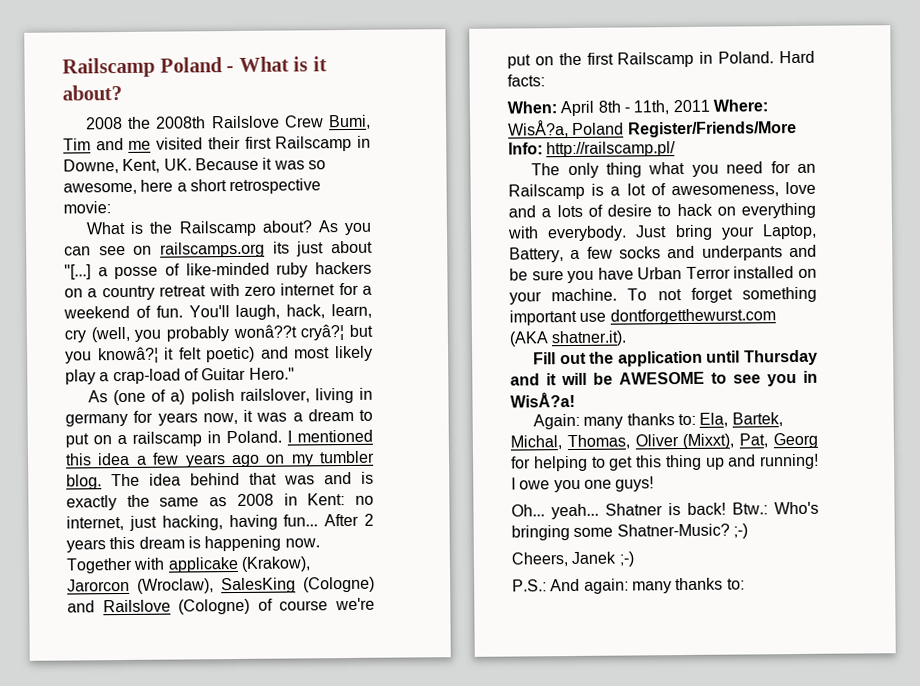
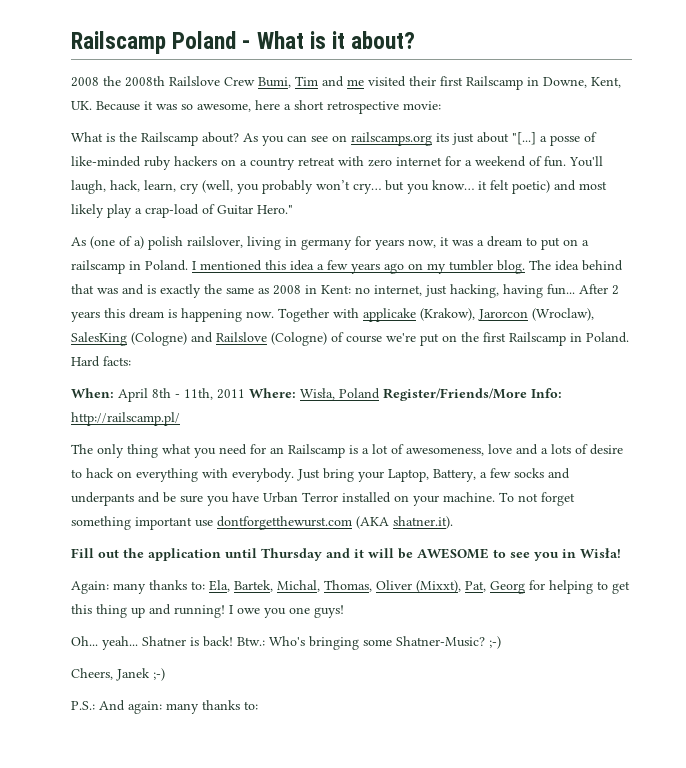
[232,324,345,341] wonâ??t cryâ?¦ -> [316,180,381,194] won’t cry…
[97,346,159,364] knowâ?¦ -> [432,180,474,190] know…
[508,120,569,138] WisÅ?a, -> [300,388,335,400] Wisła,
[510,391,575,408] WisÅ?a! -> [580,548,621,558] Wisła!

